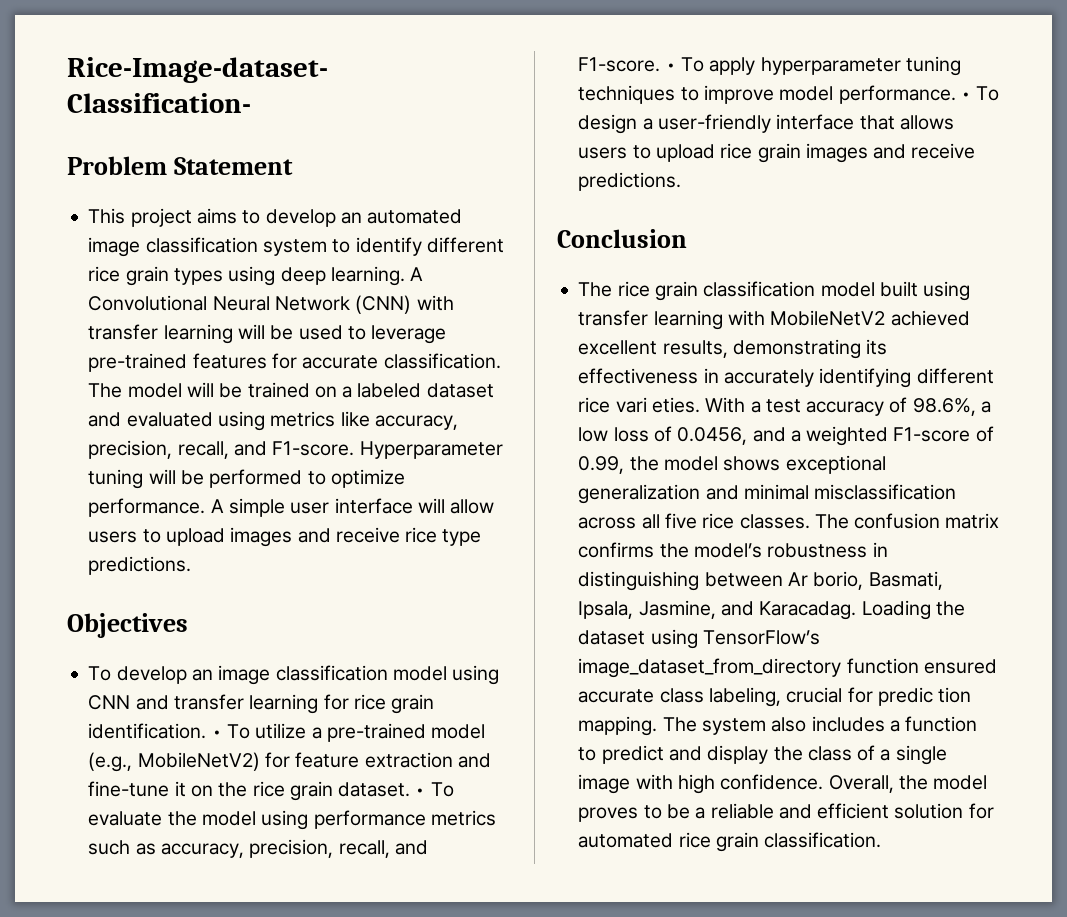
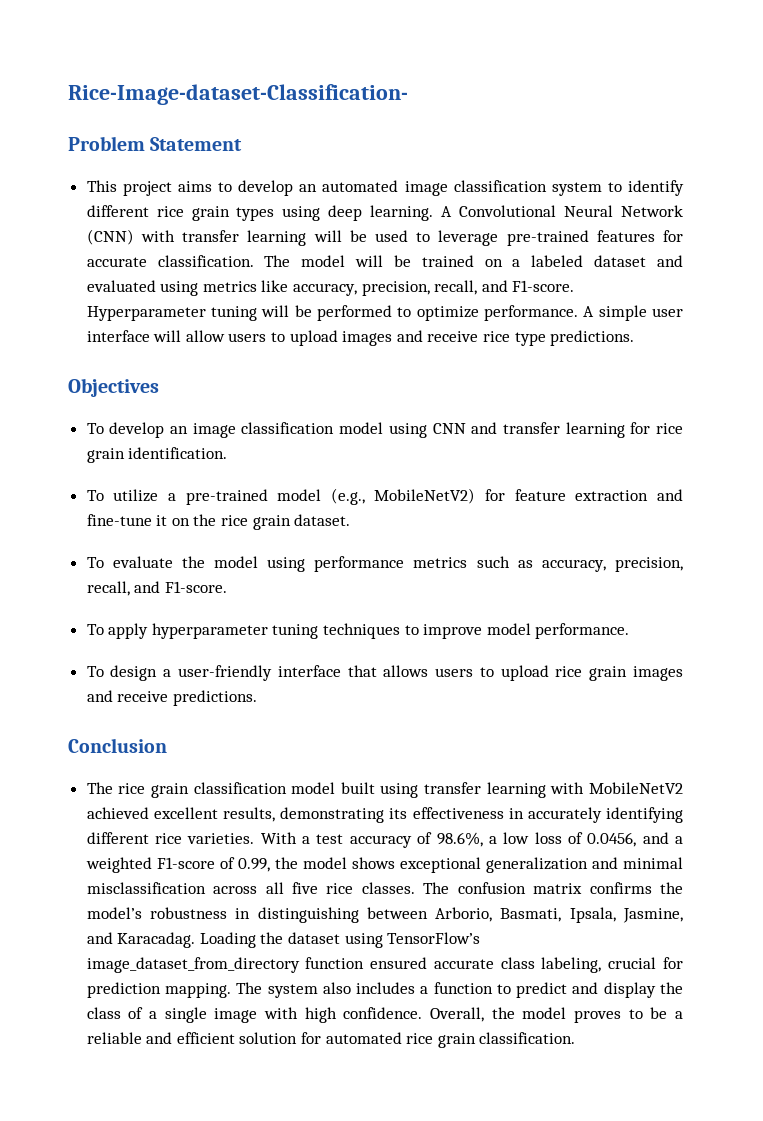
[211,730,222,738] • -> (228, 453) //
[415,788,426,796] • -> (351, 520) //
[665,63,676,71] • -> (227, 587) //
[960,92,971,100] • -> (630, 631) //
[615,397,700,413] vari eties. -> [187,833,255,844] varieties.
[787,571,864,590] Ar borio, -> [435,907,493,922] Arborio,
[877,687,972,706] predic tion -> [86,982,161,998] prediction

